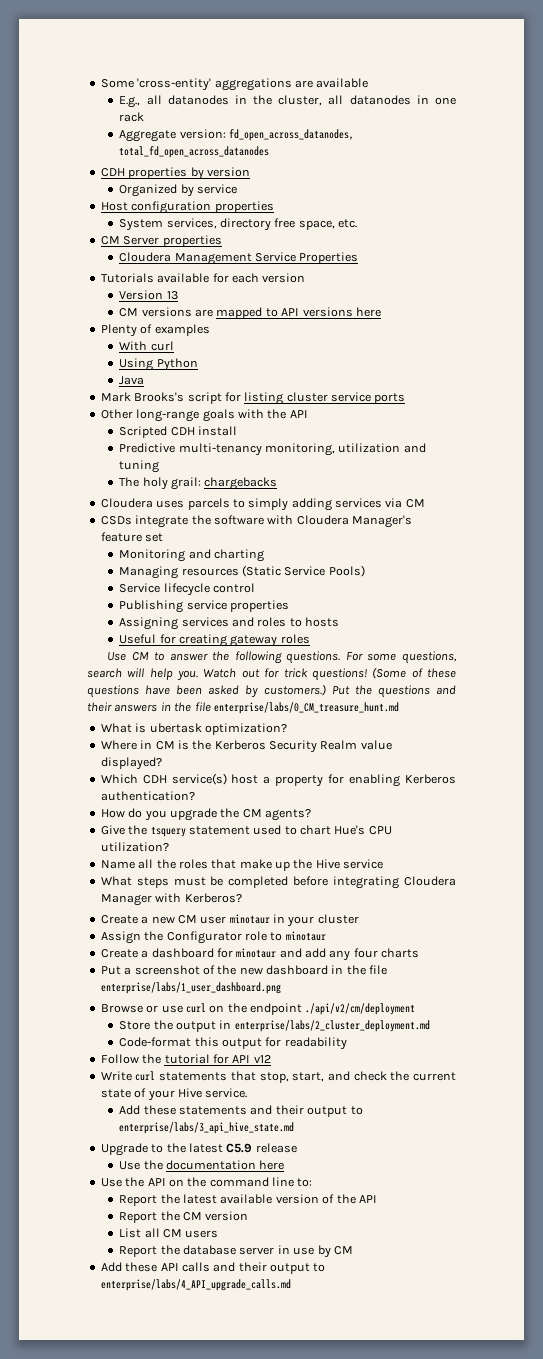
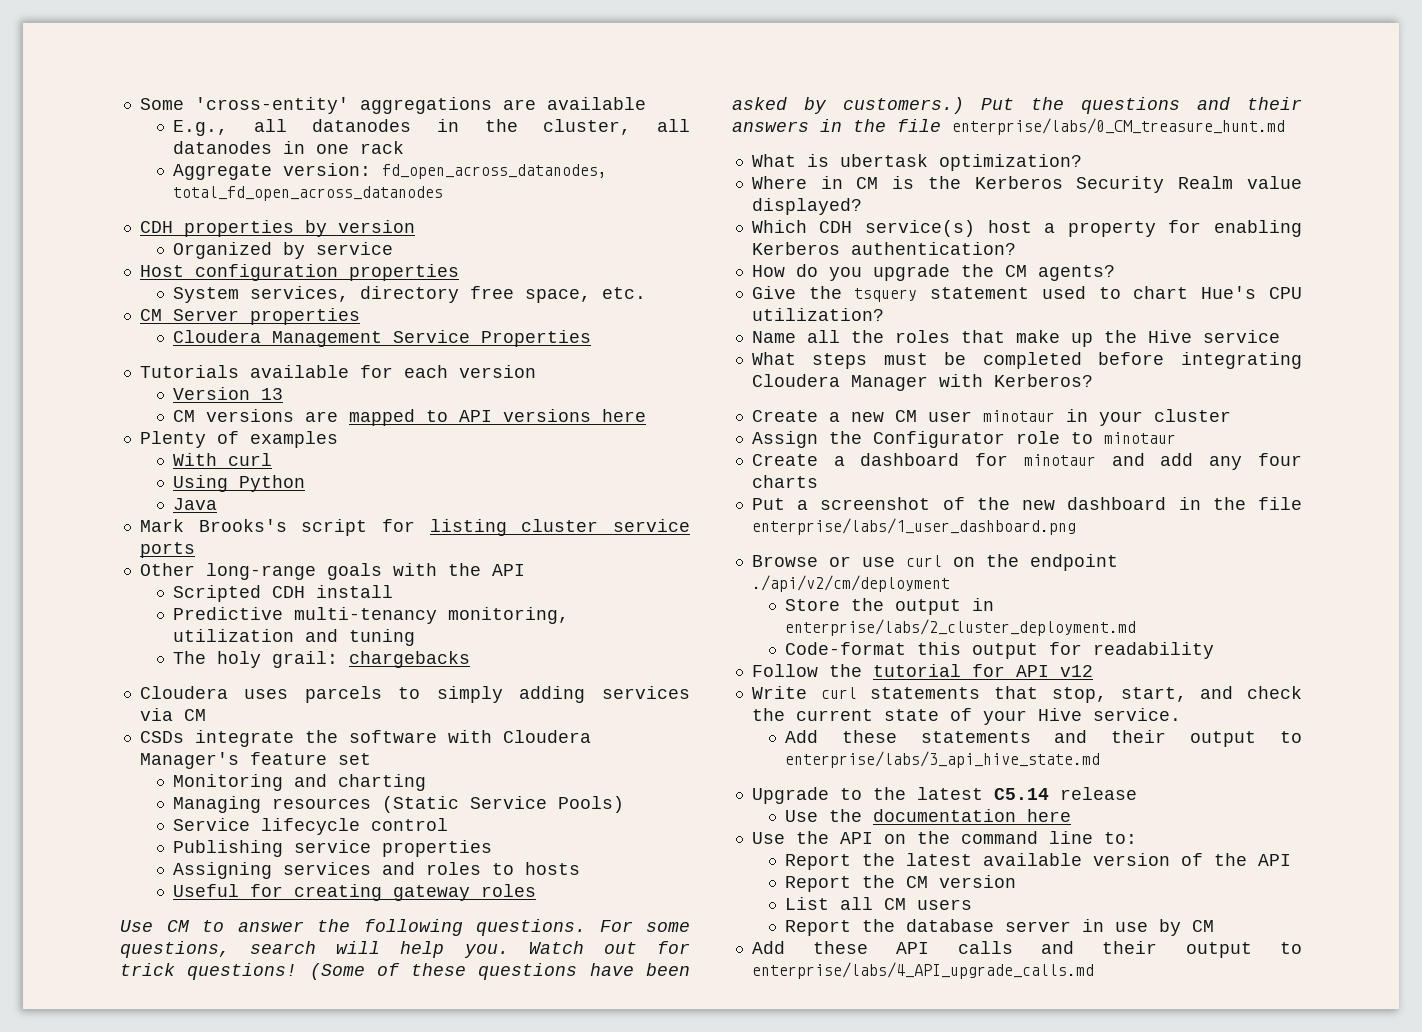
[226,1143,253,1153] C5.9 -> [993,788,1049,800] C5.14

